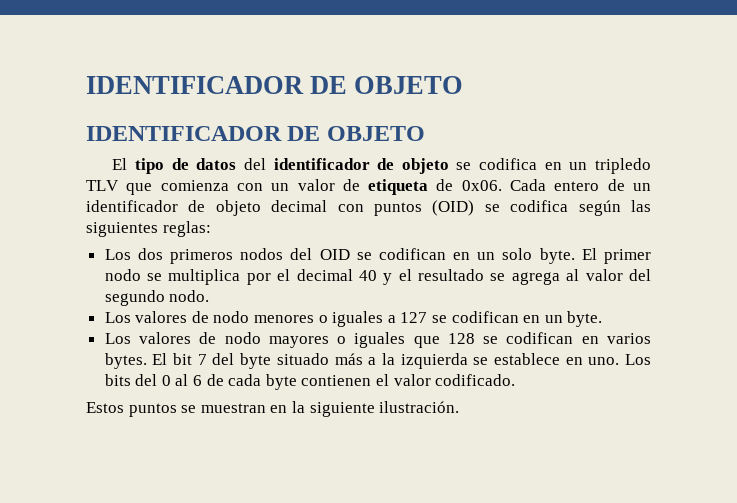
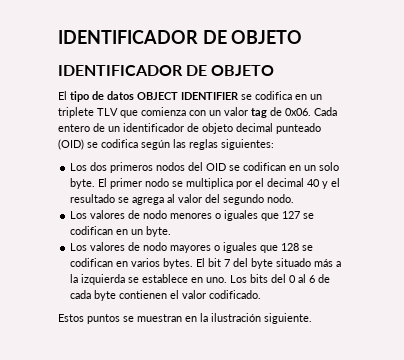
[243,158,449,174] del identificador de objeto -> [137,92,239,100] OBJECT IDENTIFIER
[594,158,651,174] tripledo -> [58,107,94,118] triplete
[342,179,429,195] de etiqueta -> [251,108,267,118] tag
[337,202,422,216] con puntos -> [276,123,321,134] punteado
[86,221,211,237] siguientes reglas: -> [189,139,274,150] reglas siguientes:
[387,315,396,323] a -> [261,213,280,221] que
[309,401,460,417] siguiente ilustración. -> [211,313,312,324] ilustración siguiente.

